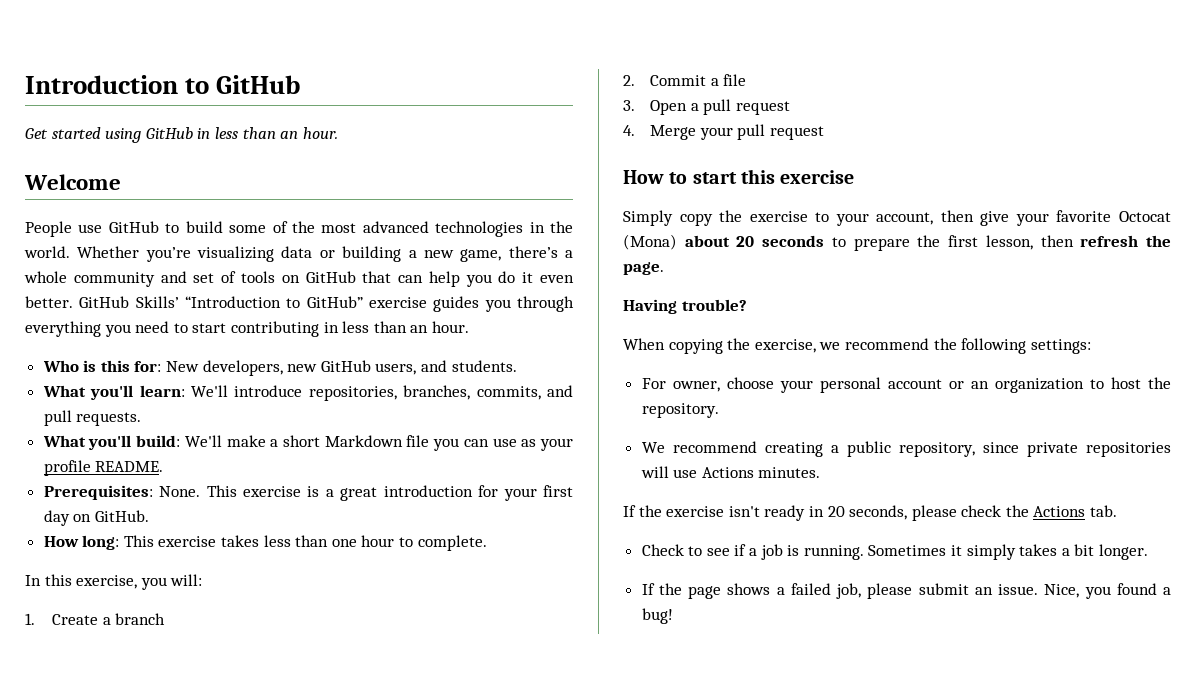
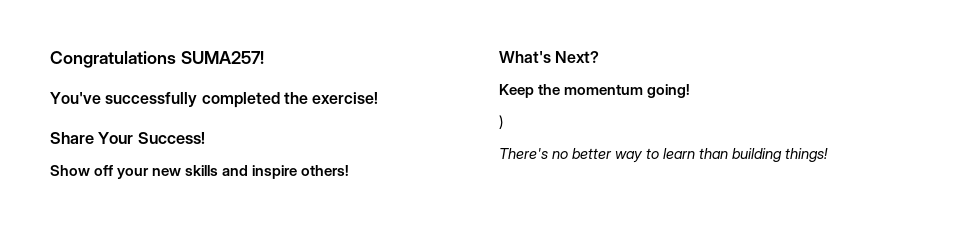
[25,75,301,94] [25,127,338,143] [24,174,121,190] [25,221,573,237] [24,246,574,262] [24,271,574,287] [25,296,574,312] [25,321,469,337] [42,360,517,376] [42,385,573,401] [43,410,142,426] [42,435,573,451] [43,460,164,476] [43,485,573,501] [43,510,149,526] [43,535,487,551] [25,574,203,590] [25,613,166,625] [623,74,747,86] [623,99,791,115] [623,124,825,140] [623,169,855,184] [623,210,1171,226] [623,234,1171,251] [623,262,664,275] [623,299,747,314] [623,338,1091,354] [641,377,1171,393] [641,403,719,418] [641,441,1171,457] [640,466,821,478] [623,505,1118,521] [641,544,1148,560] [641,583,1171,599] [641,608,673,624] Introduction to GitHub // Get started using GitHub in less than an hour. // Welcome // People use GitHub to build some of the most advanced technologies in the world. Whether you’re visualizing data or building a new game, there’s a whole community and set of tools on GitHub that can help you do it even better. GitHub Skills’ “Introduction to GitHub” exercise guides you through everything you need to start contributing in less than an hour. // Who is this for: New developers, new GitHub users, and students. // What you'll learn: We'll introduce repositories, branches, commits, and pull requests. // What you'll build: We'll make a short Markdown file you can use as your profile README. // Prerequisites: None. This exercise is a great introduction for your first day on GitHub. // How long: This exercise takes less than one hour to complete. // In this exercise, you will: // 1. Create a branch // 2. Commit a file // 3. Open a pull request // 4. Merge your pull request // How to start this exercise // Simply copy the exercise to your account, then give your favorite Octocat (Mona) about 20 seconds to prepare the first lesson, then refresh the page. // Having trouble? // When copying the exercise, we recommend the following settings: // For owner, choose your personal account or an organization to host the repository. // We recommend creating a public repository, since private repositories will use Actions minutes. // If the exercise isn't ready in 20 seconds, please check the Actions tab. // Check to see if a job is running. Sometimes it simply takes a bit longer. // If the page shows a failed job, please submit an issue. Nice, you found a bug! -> [50,51,264,68] [50,92,379,108] [50,132,205,144] [50,165,350,179] [499,51,600,63] [499,84,691,98] [499,115,503,129] [499,148,829,163] Congratulations SUMA257! // You've successfully completed the exercise! // Share Your Success! // Show off your new skills and inspire others! // What's Next? // Keep the momentum going! // ) // There's no better way to learn than building things!

